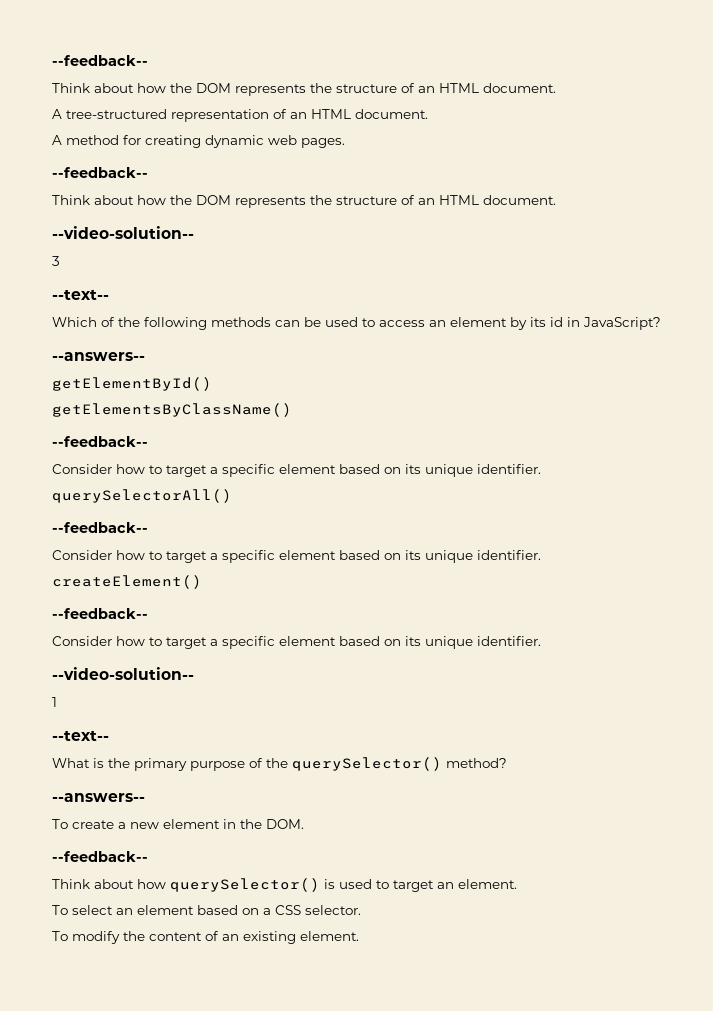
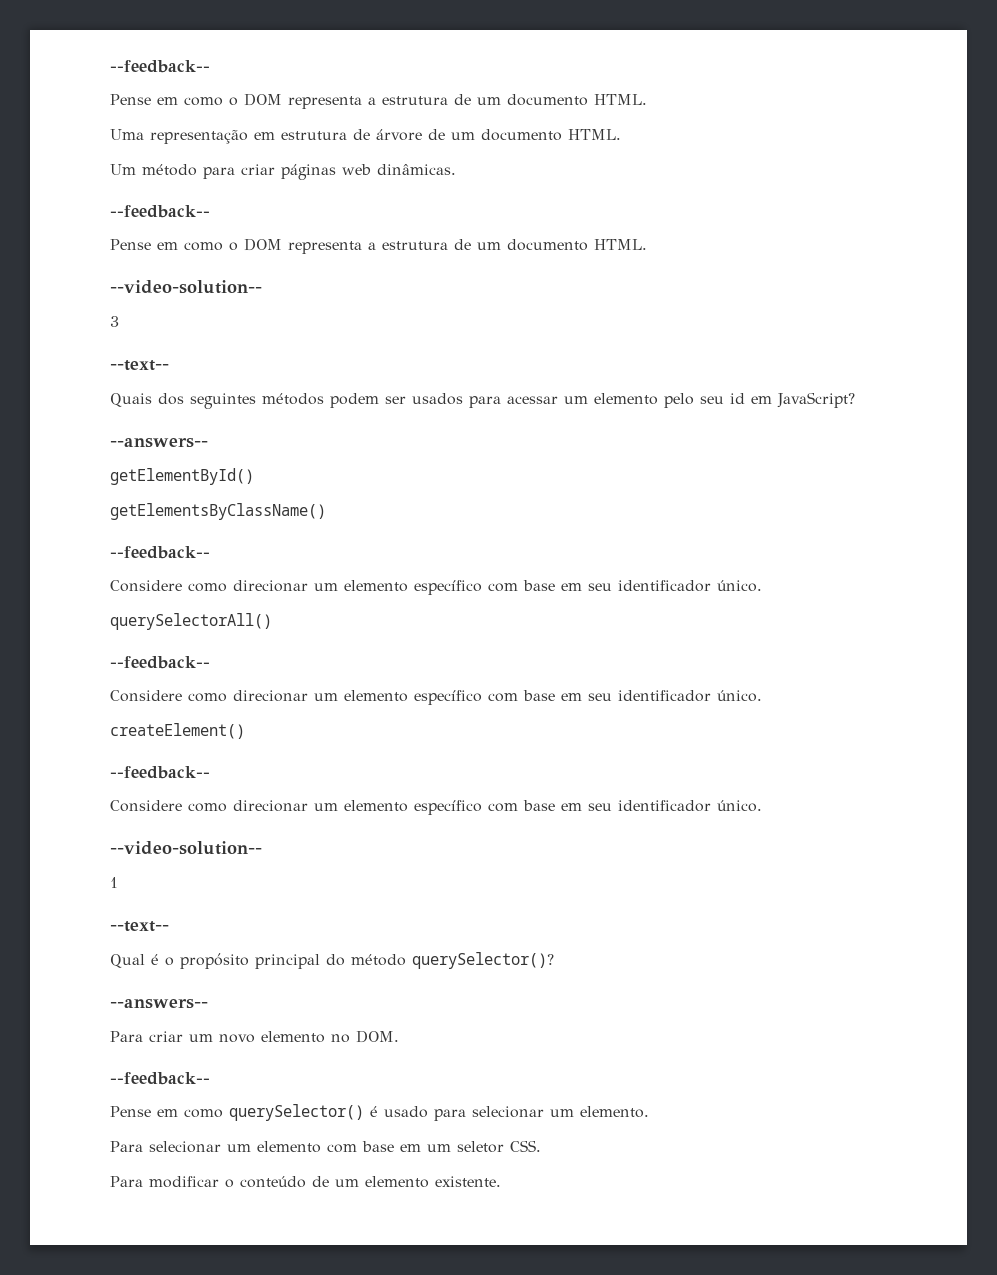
[52,55,148,66] [52,83,556,96] [52,109,428,122] [52,135,345,148] [52,167,148,178] [52,195,556,208] [52,226,194,239] [52,256,60,266] [52,289,109,300] [52,317,580,330] --feedback-- // Think about how the DOM represents the structure of an HTML document. // A tree-structured representation of an HTML document. // A method for creating dynamic web pages. // --feedback-- // Think about how the DOM represents the structure of an HTML document. // --video-solution-- // 3 // --text-- // Which of the following methods can be used to access an element by its id in -> [110,60,210,73] [110,93,647,109] [110,129,621,144] [110,164,456,180] [110,205,210,218] [110,238,647,254] [110,280,262,294] [110,316,119,327] [110,360,169,371] [110,393,772,409] --feedback-- // Pense em como o DOM representa a estrutura de um documento HTML. // Uma representação em estrutura de árvore de um documento HTML. // Um método para criar páginas web dinâmicas. // --feedback-- // Pense em como o DOM representa a estrutura de um documento HTML. // --video-solution-- // 3 // --text-- // Quais dos seguintes métodos podem ser usados para acessar um elemento pelo seu id em
[52,464,541,477] [52,489,232,503] [52,522,148,533] [52,550,541,563] [52,575,202,589] [52,608,148,619] [52,636,541,649] [52,667,194,680] [52,697,57,707] [52,730,109,741] [52,757,507,771] [52,793,145,802] [52,819,304,829] [52,851,148,862] [52,878,517,892] [52,905,361,915] [52,931,359,944] Consider how to target a specific element based on its unique identifier. // querySelectorAll() // --feedback-- // Consider how to target a specific element based on its unique identifier. // createElement() // --feedback-- // Consider how to target a specific element based on its unique identifier. // --video-solution-- // 1 // --text-- // What is the primary purpose of the querySelector() method? // --answers-- // To create a new element in the DOM. // --feedback-- // Think about how querySelector() is used to target an element. // To select an element based on a CSS selector. // To modify the content of an existing element. -> [110,580,762,595] [110,613,272,630] [110,656,210,669] [110,690,762,705] [110,723,245,739] [110,766,210,779] [110,800,762,815] [110,841,262,855] [110,877,118,888] [110,921,169,932] [110,952,554,969] [110,998,208,1009] [110,1030,399,1043] [110,1072,210,1085] [110,1104,649,1121] [110,1140,541,1153] [110,1176,501,1188] Considere como direcionar um elemento específico com base em seu identificador único. // querySelectorAll() // --feedback-- // Considere como direcionar um elemento específico com base em seu identificador único. // createElement() // --feedback-- // Considere como direcionar um elemento específico com base em seu identificador único. // --video-solution-- // 1 // --text-- // Qual é o propósito principal do método querySelector()? // --answers-- // Para criar um novo elemento no DOM. // --feedback-- // Pense em como querySelector() é usado para selecionar um elemento. // Para selecionar um elemento com base em um seletor CSS. // Para modificar o conteúdo de um elemento existente.

